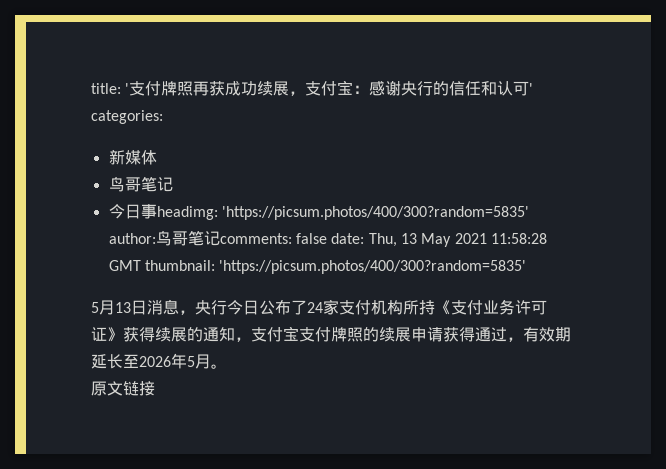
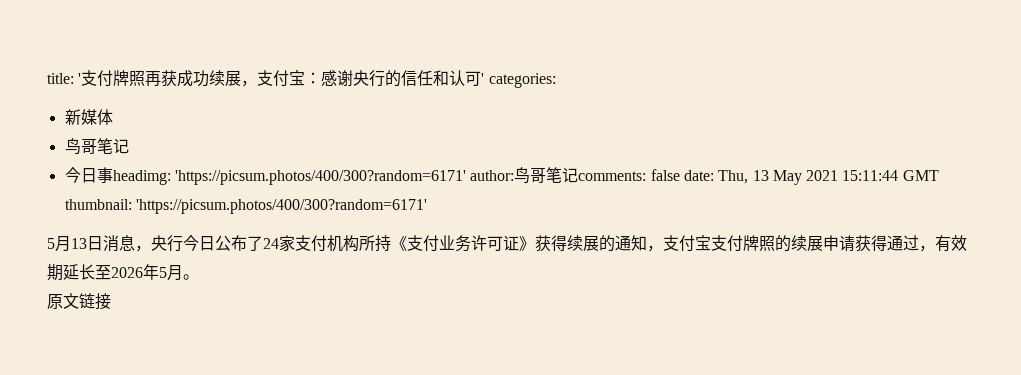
[221,206,529,220] 'https://picsum.photos/400/300?random=5835' -> [174,170,466,185] 'https://picsum.photos/400/300?random=6171'
[490,233,547,244] 11:58:28 -> [842,170,899,181] 15:11:44
[219,260,527,274] 'https://picsum.photos/400/300?random=5835' -> [135,199,427,214] 'https://picsum.photos/400/300?random=6171'

